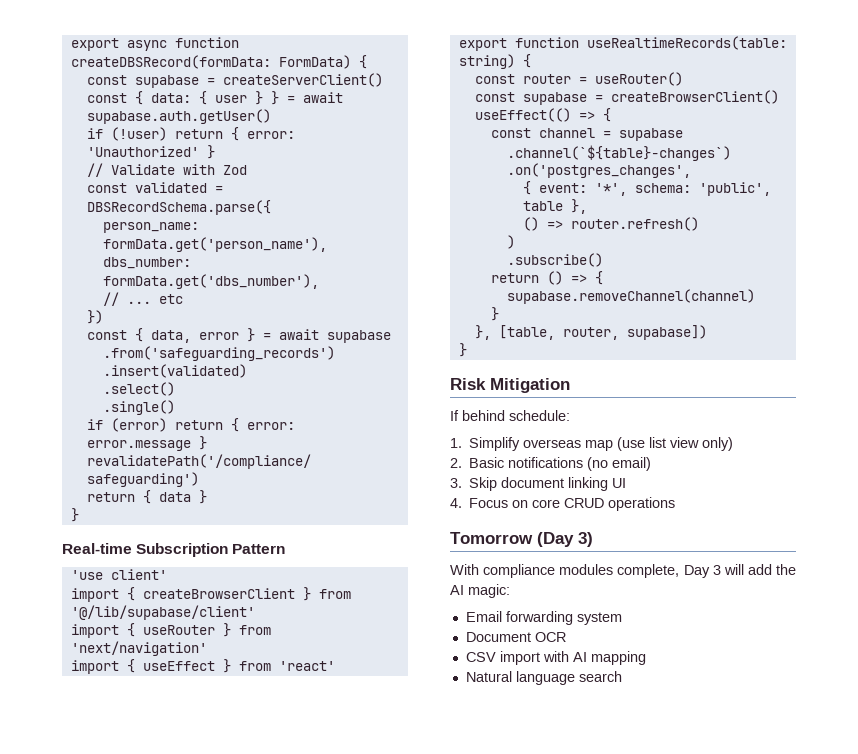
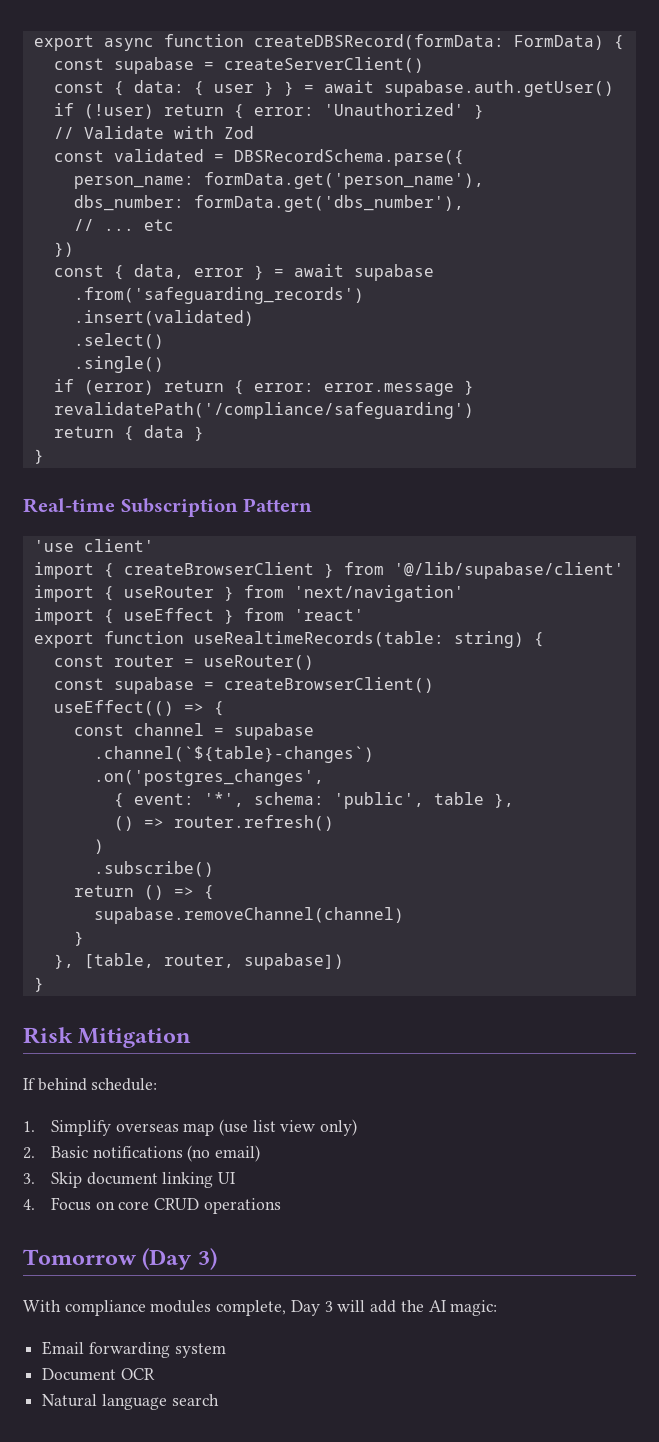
[465,651,646,665] // CSV import with AI mapping -> (155, 1374) none

